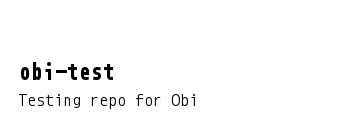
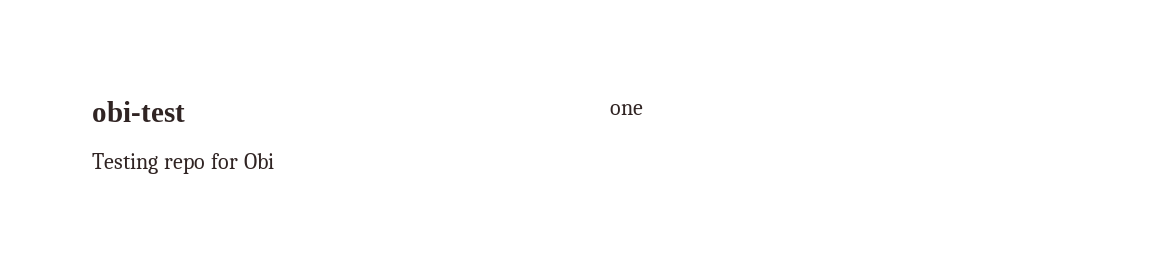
(198, 100) none -> [610,104,643,115] // one

